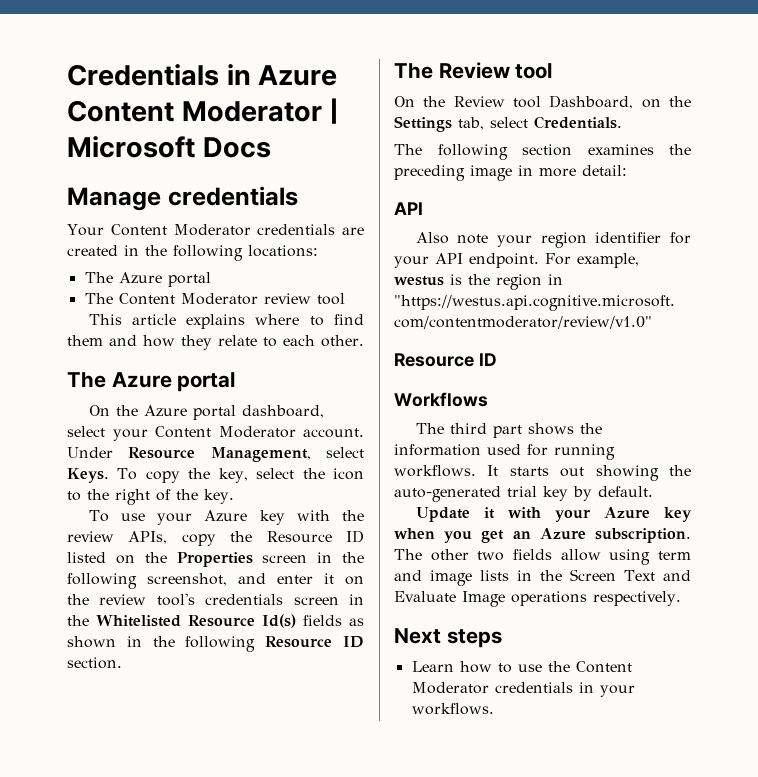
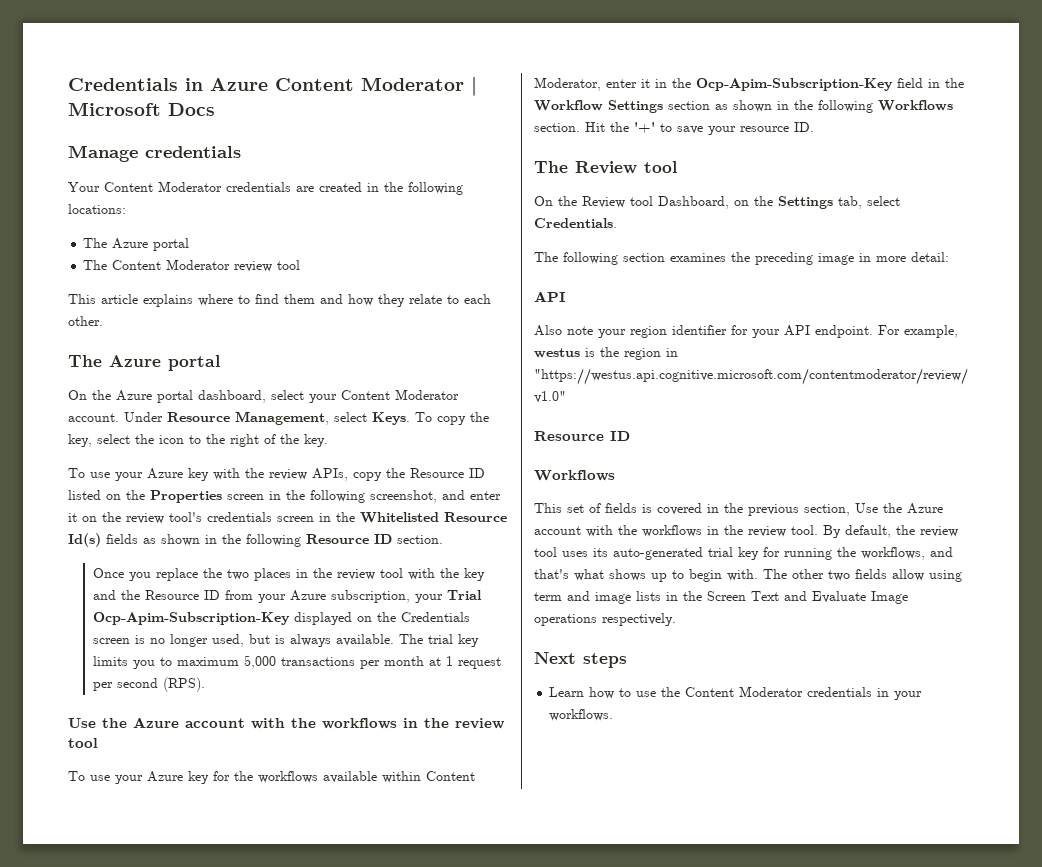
(122, 663) none -> [92,568,485,581] [92,590,482,603] [92,612,470,625] [92,634,479,647] [92,655,501,669] [92,677,205,692] [68,717,505,729] [68,738,98,748] [68,771,475,784] [534,77,964,91] [534,100,953,113] [534,122,814,135] // Once you replace the two places in the review tool with the key and the Resource ID from your Azure subscription, your Trial Ocp-Apim-Subscription-Key displayed on the Credentials screen is no longer used, but is always available. The trial key limits you to maximum 5,000 transactions per month at 1 request per second (RPS). // Use the Azure account with the workflows in the review tool // To use your Azure key for the workflows available within Content Moderator, enter it in the Ocp-Apim-Subscription-Key field in the Workflow Settings section as shown in the following Workflows section. Hit the '+' to save your resource ID.
[415,423,602,438] [394,444,615,460] [394,465,691,481] [394,486,653,502] [415,507,692,522] [394,528,691,543] The third part shows the information used for running workflows. It starts out showing the auto-generated trial key by default. // Update it with your Azure key when you get an Azure subscription. -> [534,503,943,516] [534,525,958,538] [534,547,953,560] [534,569,758,582] This set of fields is covered in the previous section, Use the Azure account with the workflows in the review tool. By default, the review tool uses its auto-generated trial key for running the workflows, and that's what shows up to begin with.

